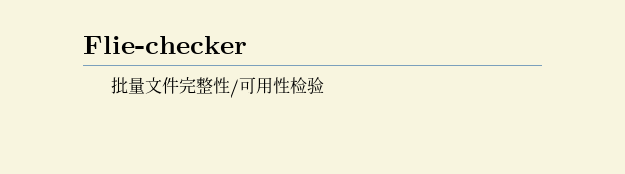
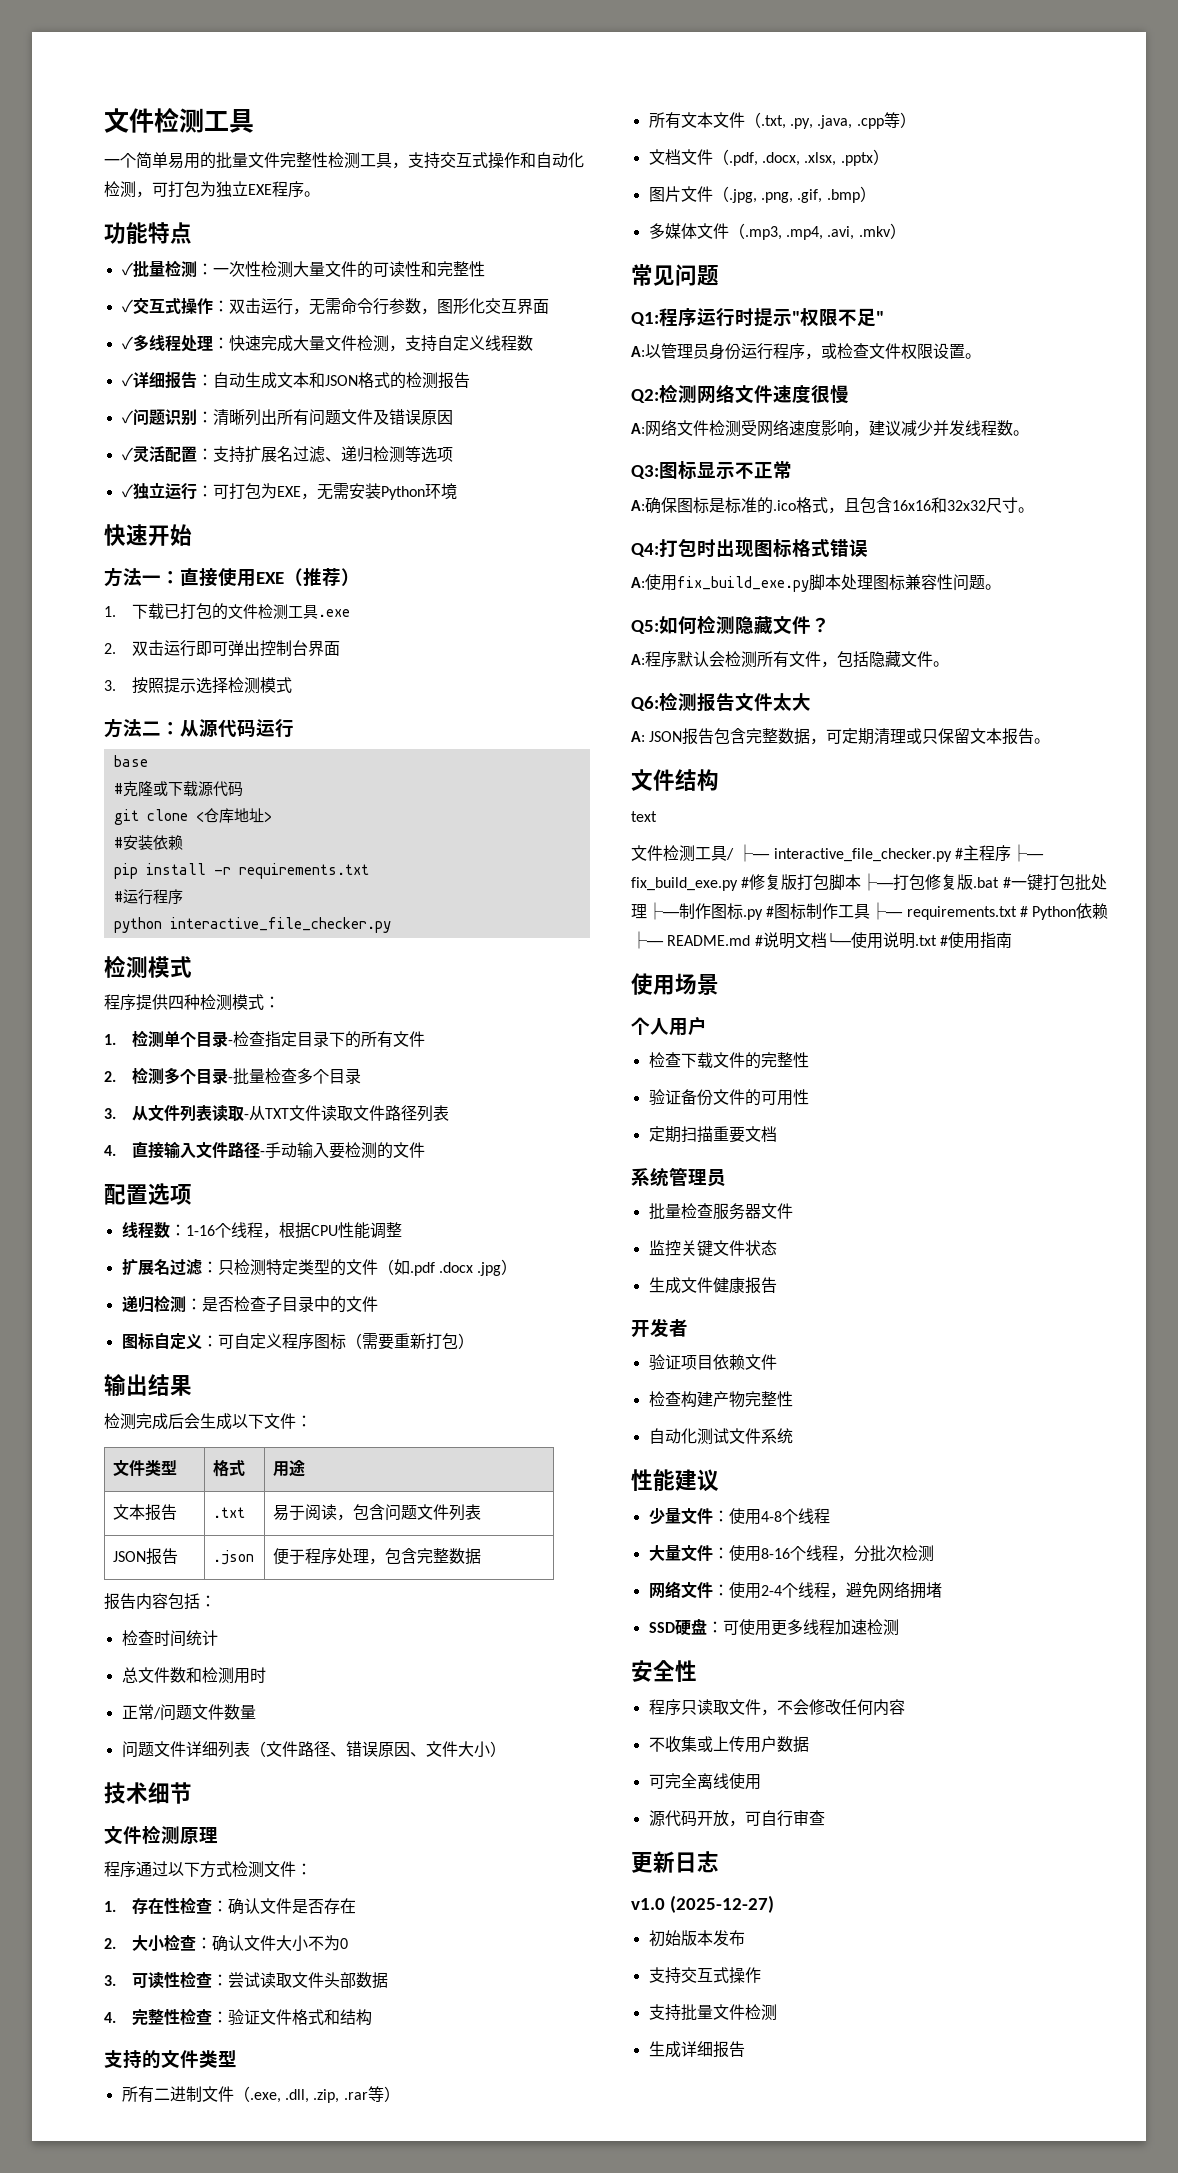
[83,36,247,54] [110,77,324,98] Flie-checker // 批量文件完整性/可用性检验 -> [104,108,254,133] [104,152,584,169] [104,181,320,198] [104,222,192,244] [121,260,485,278] [121,298,549,315] [121,334,533,352] [121,371,470,389] [121,409,453,426] [121,446,453,463] [121,483,457,500] [104,524,192,546] [104,567,360,587] [104,603,350,620] [104,640,340,657] [104,677,292,694] [104,718,294,738] [113,755,148,767] [113,781,243,797] [113,808,272,825] [113,835,183,850] [113,863,369,879] [113,889,183,905] [113,917,391,933] [104,955,192,978] [104,994,280,1011] [104,1030,425,1048] [104,1067,361,1085] [104,1105,449,1122] [104,1141,425,1159] [104,1183,192,1205] [121,1221,402,1239] [121,1258,518,1276] [121,1295,378,1313] [121,1332,474,1350] [104,1374,192,1396] [104,1413,312,1430] [113,1460,178,1477] [213,1459,246,1477] [273,1460,306,1477] [113,1504,178,1521] [213,1507,246,1518] [273,1504,482,1521] [113,1548,179,1565] [213,1550,255,1565] [273,1548,482,1565] [104,1593,216,1610] [121,1630,218,1647] [121,1667,266,1684] [121,1704,256,1721] [121,1741,506,1758] [104,1782,192,1804] [104,1825,218,1844] [104,1861,312,1878] [104,1897,356,1915] [104,1934,348,1952] [104,1971,388,1989] [104,2008,372,2026] [104,2050,237,2069] [121,2086,400,2103] [648,112,916,129] [648,149,889,166] [648,186,876,203] [648,223,906,240] [631,264,719,286] [631,307,884,327] [631,343,981,360] [631,384,849,404] [631,419,1029,437] [631,461,792,479] [631,497,1034,514] [631,538,868,558] [631,574,1001,592] [631,615,830,635] [631,651,949,668] [631,692,811,712] [631,728,1051,745] [631,769,719,791] [631,811,657,822] [631,844,1044,862] [631,873,1107,891] [631,902,1109,920] [631,931,1012,949] [631,973,719,995] [631,1016,707,1036] [648,1052,809,1069] [648,1089,809,1106] [648,1126,777,1143] [631,1167,726,1187] [648,1203,793,1220] [648,1240,777,1257] [648,1277,777,1294] [631,1318,688,1338] [648,1354,777,1370] [648,1391,793,1408] [648,1428,793,1445] [631,1469,719,1492] [648,1508,830,1525] [648,1545,934,1562] [648,1581,942,1599] [648,1618,899,1636] [631,1660,697,1682] [648,1699,905,1716] [648,1736,809,1753] [648,1773,761,1790] [648,1810,825,1827] [631,1851,719,1873] [631,1895,774,1913] [648,1930,745,1947] [648,1967,761,1984] [648,2004,777,2021] [648,2041,745,2058] 文件检测工具 // 一个简单易用的批量文件完整性检测工具，支持交互式操作和自动化检测，可打包为独立EXE程序。 // 功能特点 // ✓批量检测：一次性检测大量文件的可读性和完整性 // ✓交互式操作：双击运行，无需命令行参数，图形化交互界面 // ✓多线程处理：快速完成大量文件检测，支持自定义线程数 // ✓详细报告：自动生成文本和JSON格式的检测报告 // ✓问题识别：清晰列出所有问题文件及错误原因 // ✓灵活配置：支持扩展名过滤、递归检测等选项 // ✓独立运行：可打包为EXE，无需安装Python环境 // 快速开始 // 方法一：直接使用EXE（推荐） // 1.下载已打包的文件检测工具.exe // 2.双击运行即可弹出控制台界面 // 3.按照提示选择检测模式 // 方法二：从源代码运行 // base // #克隆或下载源代码 // git clone <仓库地址> // #安装依赖 // pip install -r requirements.txt // #运行程序 // python interactive_file_checker.py // 检测模式 // 程序提供四种检测模式： // 1.检测单个目录-检查指定目录下的所有文件 // 2.检测多个目录-批量检查多个目录 // 3.从文件列表读取-从TXT文件读取文件路径列表 // 4.直接输入文件路径-手动输入要检测的文件 // 配置选项 // 线程数：1-16个线程，根据CPU性能调整 // 扩展名过滤：只检测特定类型的文件（如.pdf .docx .jpg） // 递归检测：是否检查子目录中的文件 // 图标自定义：可自定义程序图标（需要重新打包） // 输出结果 // 检测完成后会生成以下文件： // 文件类型 | 格式 | 用途 // 文本报告 | .txt | 易于阅读，包含问题文件列表 // JSON报告 | .json | 便于程序处理，包含完整数据 // 报告内容包括： // 检查时间统计 // 总文件数和检测用时 // 正常/问题文件数量 // 问题文件详细列表（文件路径、错误原因、文件大小） // 技术细节 // 文件检测原理 // 程序通过以下方式检测文件： // 1.存在性检查：确认文件是否存在 // 2.大小检查：确认文件大小不为0 // 3.可读性检查：尝试读取文件头部数据 // 4.完整性检查：验证文件格式和结构 // 支持的文件类型 // 所有二进制文件（.exe, .dll, .zip, .rar等） // 所有文本文件（.txt, .py, .java, .cpp等） // 文档文件（.pdf, .docx, .xlsx, .pptx） // 图片文件（.jpg, .png, .gif, .bmp） // 多媒体文件（.mp3, .mp4, .avi, .mkv） // 常见问题 // Q1:程序运行时提示"权限不足" // A:以管理员身份运行程序，或检查文件权限设置。 // Q2:检测网络文件速度很慢 // A:网络文件检测受网络速度影响，建议减少并发线程数。 // Q3:图标显示不正常 // A:确保图标是标准的.ico格式，且包含16x16和32x32尺寸。 // Q4:打包时出现图标格式错误 // A:使用fix_build_exe.py脚本处理图标兼容性问题。 // Q5:如何检测隐藏文件？ // A:程序默认会检测所有文件，包括隐藏文件。 // Q6:检测报告文件太大 // A: JSON报告包含完整数据，可定期清理或只保留文本报告。 // 文件结构 // text // 文件检测工具/ ├── interactive_file_checker.py #主程序├── fix_build_exe.py #修复版打包脚本├──打包修复版.bat #一键打包批处理├──制作图标.py #图标制作工具├── requirements.txt # Python依赖├── README.md #说明文档└──使用说明.txt #使用指南 // 使用场景 // 个人用户 // 检查下载文件的完整性 // 验证备份文件的可用性 // 定期扫描重要文档 // 系统管理员 // 批量检查服务器文件 // 监控关键文件状态 // 生成文件健康报告 // 开发者 // 验证项目依赖文件 // 检查构建产物完整性 // 自动化测试文件系统 // 性能建议 // 少量文件：使用4-8个线程 // 大量文件：使用8-16个线程，分批次检测 // 网络文件：使用2-4个线程，避免网络拥堵 // SSD硬盘：可使用更多线程加速检测 // 安全性 // 程序只读取文件，不会修改任何内容 // 不收集或上传用户数据 // 可完全离线使用 // 源代码开放，可自行审查 // 更新日志 // v1.0 (2025-12-27) // 初始版本发布 // 支持交互式操作 // 支持批量文件检测 // 生成详细报告

